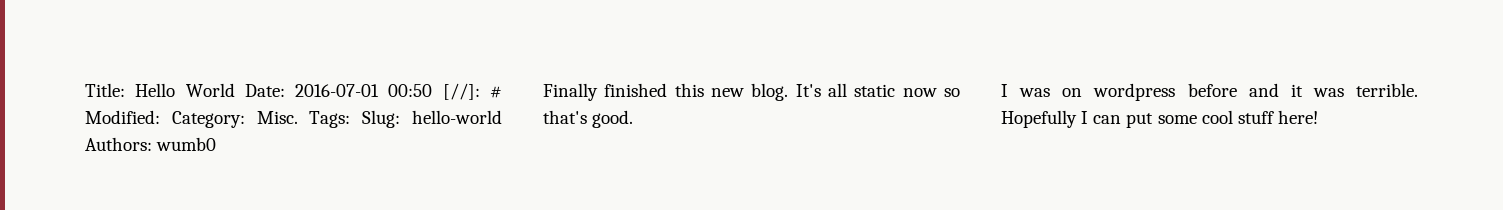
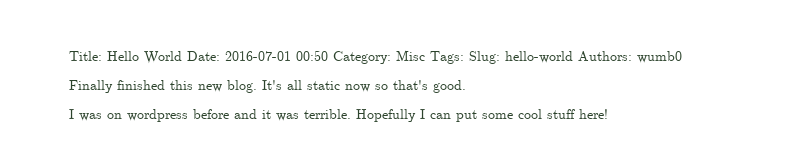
[442,83,502,100] [85,110,298,128] [//]: # Modified: Category: Misc. -> [333,50,425,64] Category: Misc

